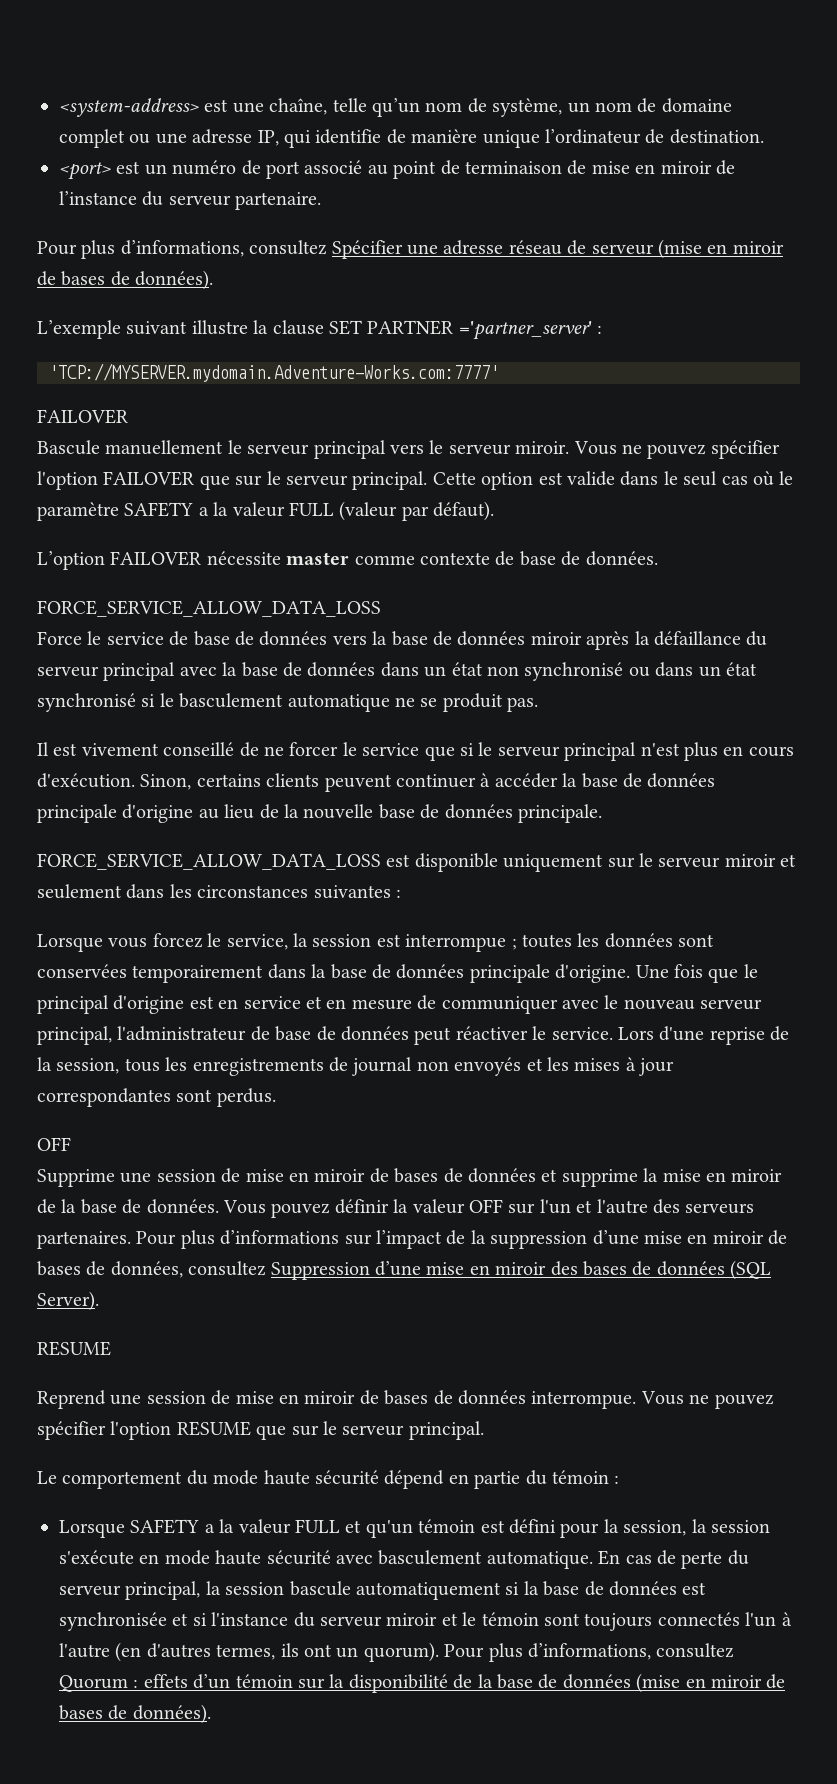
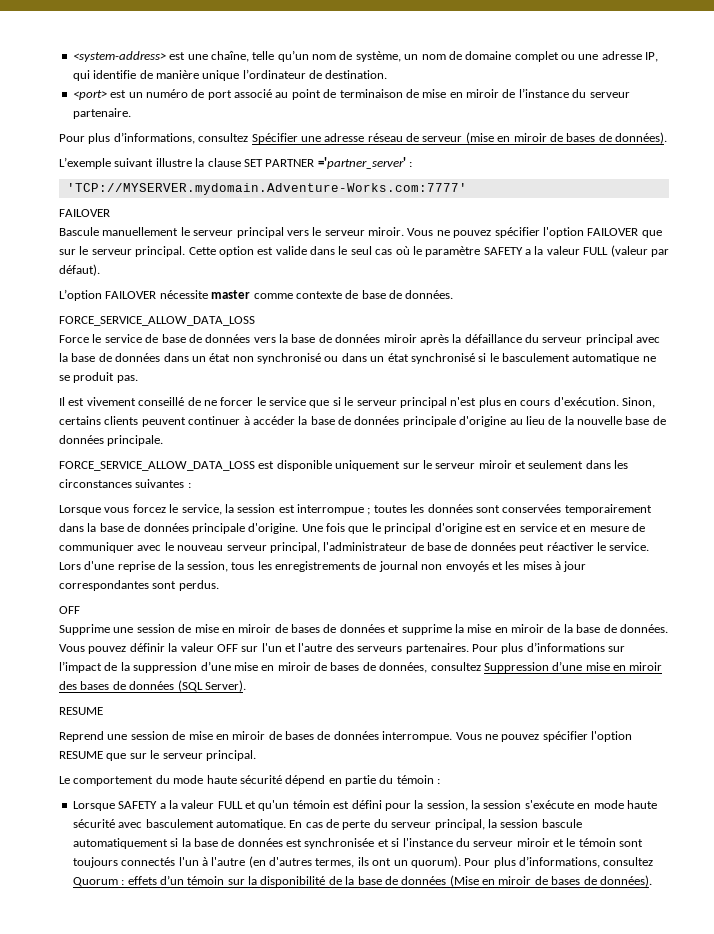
[636,1673,681,1693] (mise -> [449,875,479,887] (Mise

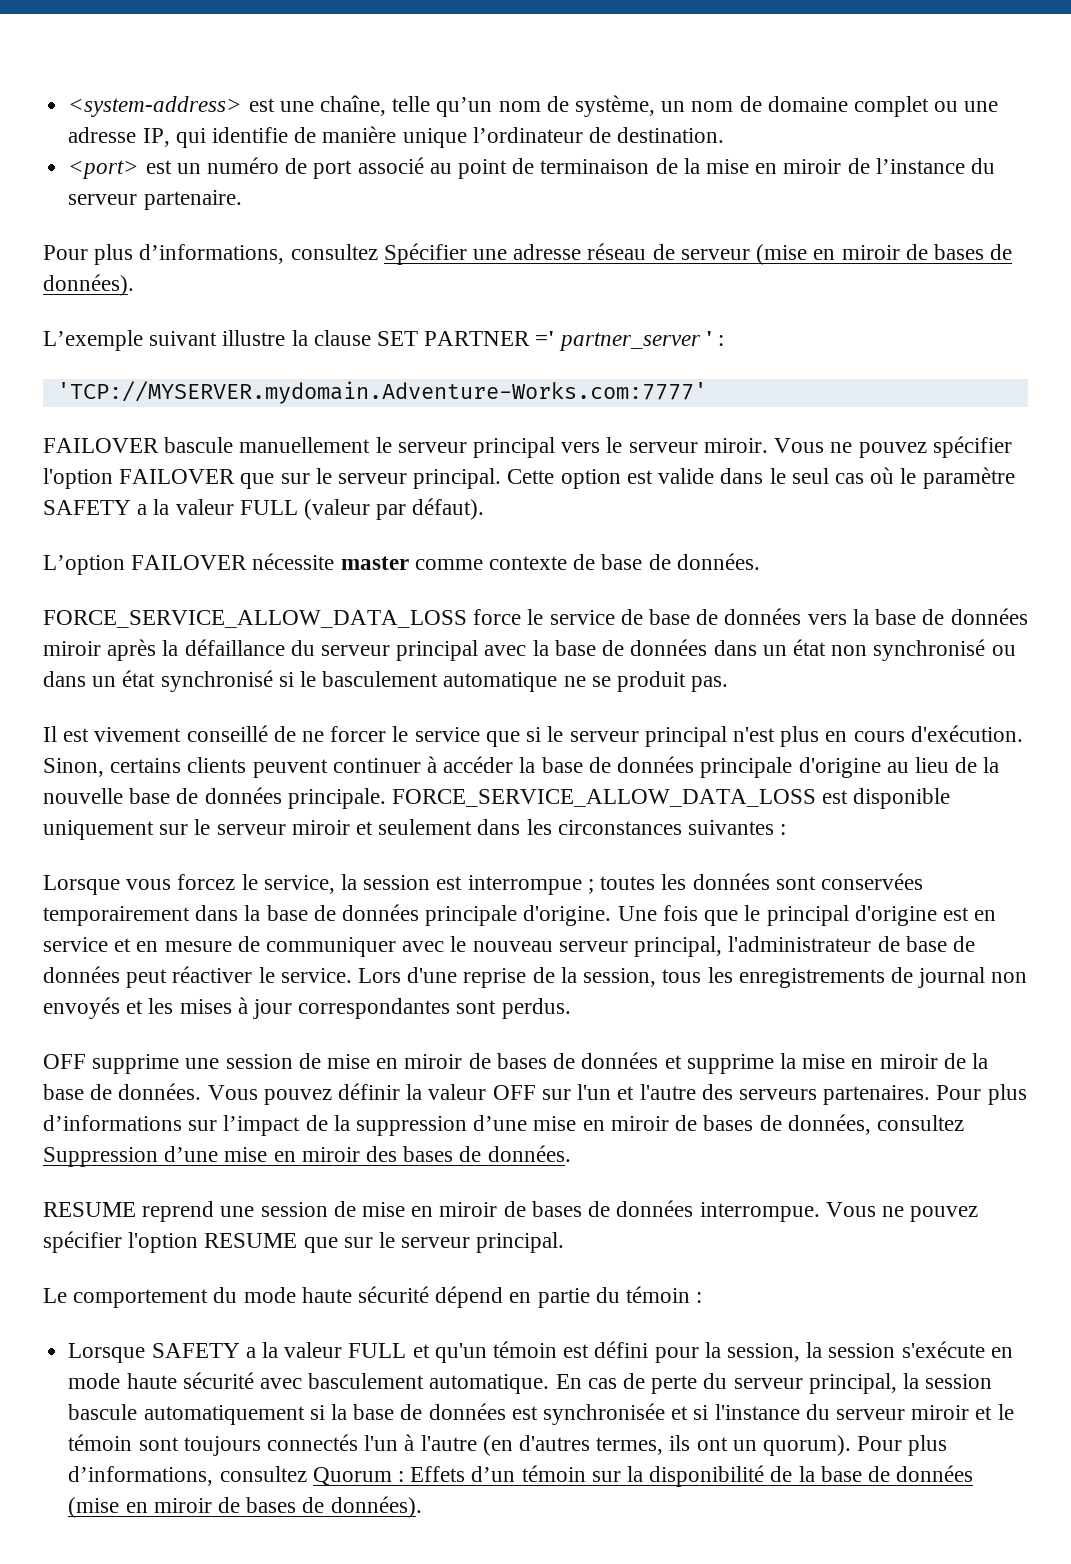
(419, 93) none -> [683,158,700,174] la
[317,157,406,169] ='partner_server' -> [535,331,712,351] =' partner_server '
[59,227,99,236] // Bascule -> [164,437,234,453] bascule
[59,335,89,343] // Force -> [473,609,522,625] force
(164, 440) // -> (386, 798) none
[59,624,110,635] // Supprime -> [92,1054,180,1074] supprime
[129,680,246,692] [59,707,103,715] [59,731,104,742] données (SQL Server). // RESUME // Reprend -> [487,1145,571,1162] [43,1201,215,1222] données. // RESUME reprend
[127,876,157,885] effets -> [410,1466,466,1482] Effets
[449,875,479,887] (Mise -> [68,1497,120,1518] (mise

